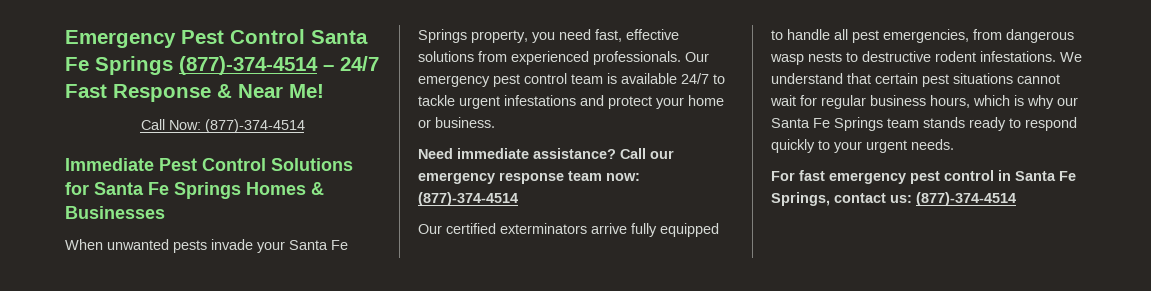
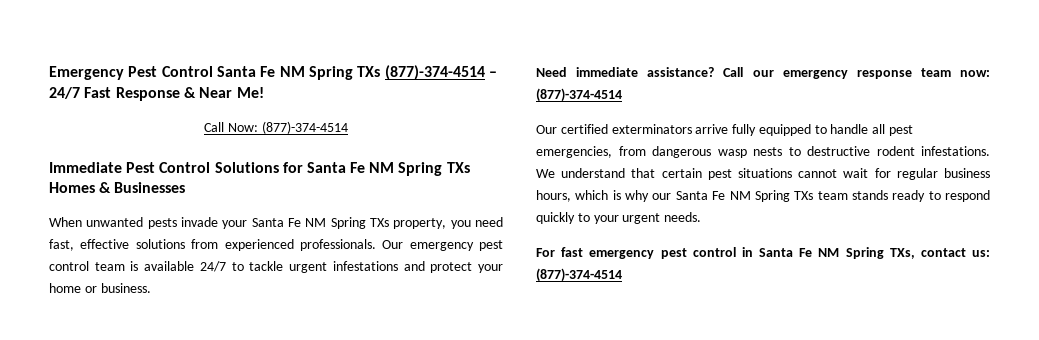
[95,56,173,75] Springs -> [279,66,381,80] NM Spring TXs
[174,182,241,199] Springs -> [369,162,470,176] NM Spring TXs
[418,29,467,43] Springs -> [305,217,389,229] NM Spring TXs
[834,117,883,131] Springs -> [729,190,814,202] NM Spring TXs
[771,192,830,206] Springs, -> [818,247,915,259] NM Spring TXs,

